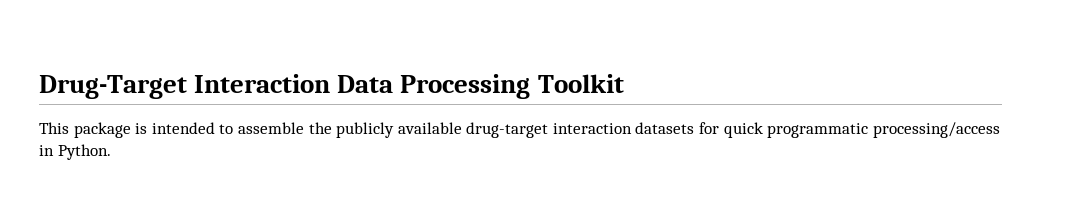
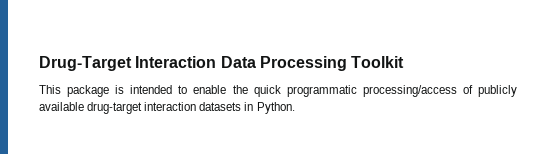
[237,122,332,134] assemble the -> [193,85,473,97] enable the quick programmatic processing/access of
[699,122,1000,138] for quick programmatic processing/access -> (242, 106) none

